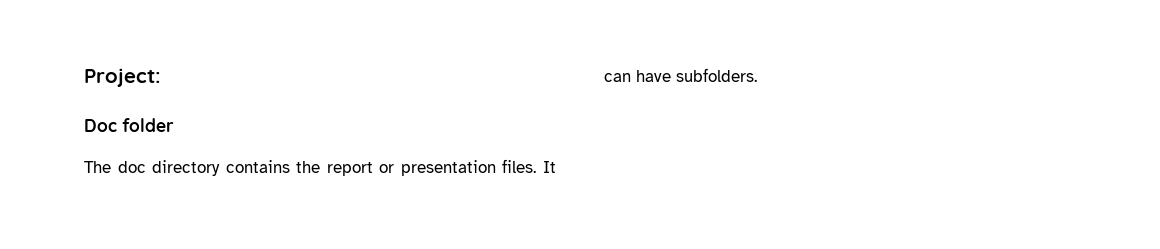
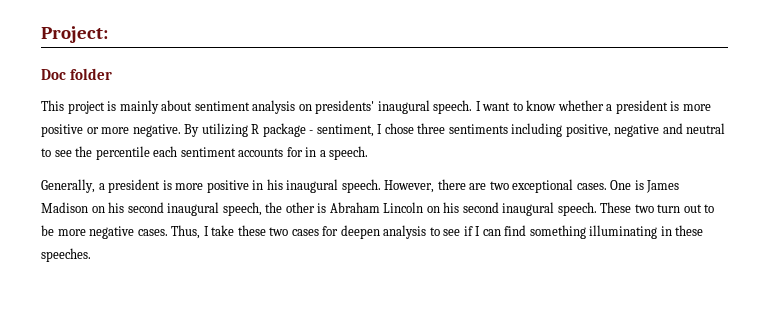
[84,159,556,176] [604,68,757,82] The doc directory contains the report or presentation files. It can have subfolders. -> [41,100,711,114] [41,123,726,137] [41,146,369,160] [41,179,680,193] [41,202,715,216] [41,225,704,239] [41,248,91,262] This project is mainly about sentiment analysis on presidents' inaugural speech. I want to know whether a president is more positive or more negative. By utilizing R package - sentiment, I chose three sentiments including positive, negative and neutral to see the percentile each sentiment accounts for in a speech. // Generally, a president is more positive in his inaugural speech. However, there are two exceptional cases. One is James Madison on his second inaugural speech, the other is Abraham Lincoln on his second inaugural speech. These two turn out to be more negative cases. Thus, I take these two cases for deepen analysis to see if I can find something illuminating in these speeches.

